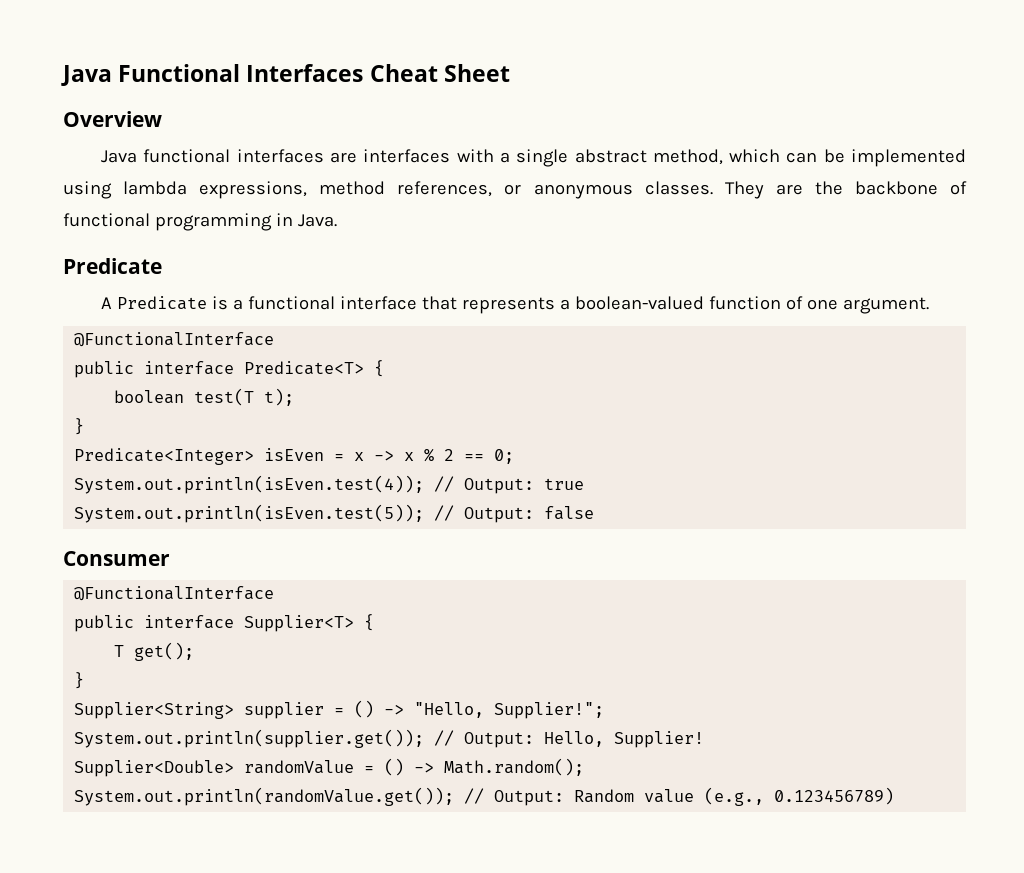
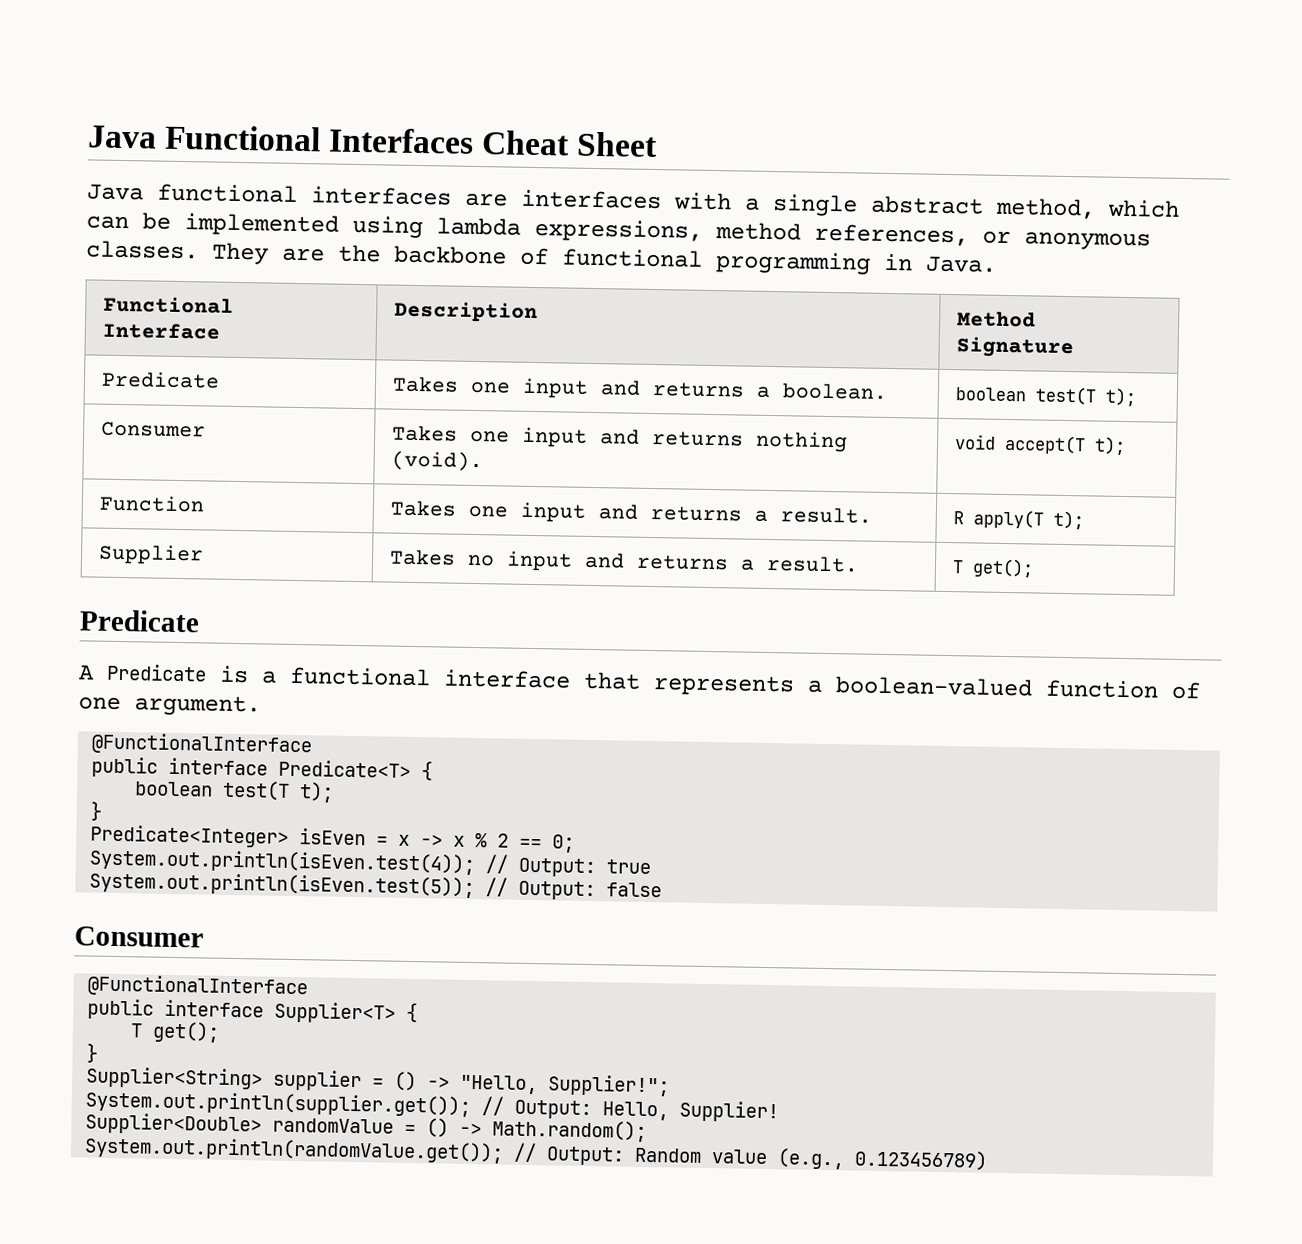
[63,111,162,127] // Overview -> (659, 144) none
(337, 220) none -> [102,295,234,314] [101,322,220,340] [393,300,538,324] [956,311,1036,328] [955,336,1074,359] [100,370,220,389] [391,376,888,400] [954,386,1137,407] [100,421,206,438] [391,425,848,453] [390,450,483,472] [953,434,1126,455] [98,494,205,513] [389,500,872,524] [952,509,1084,530] [97,543,204,566] [388,549,859,573] [951,558,1034,578] // Functional Interface | Description | Method Signature // Predicate | Takes one input and returns a boolean. | boolean test(T t); // Consumer | Takes one input and returns nothing (void). | void accept(T t); // Function | Takes one input and returns a result. | R apply(T t); // Supplier | Takes no input and returns a result. | T get();

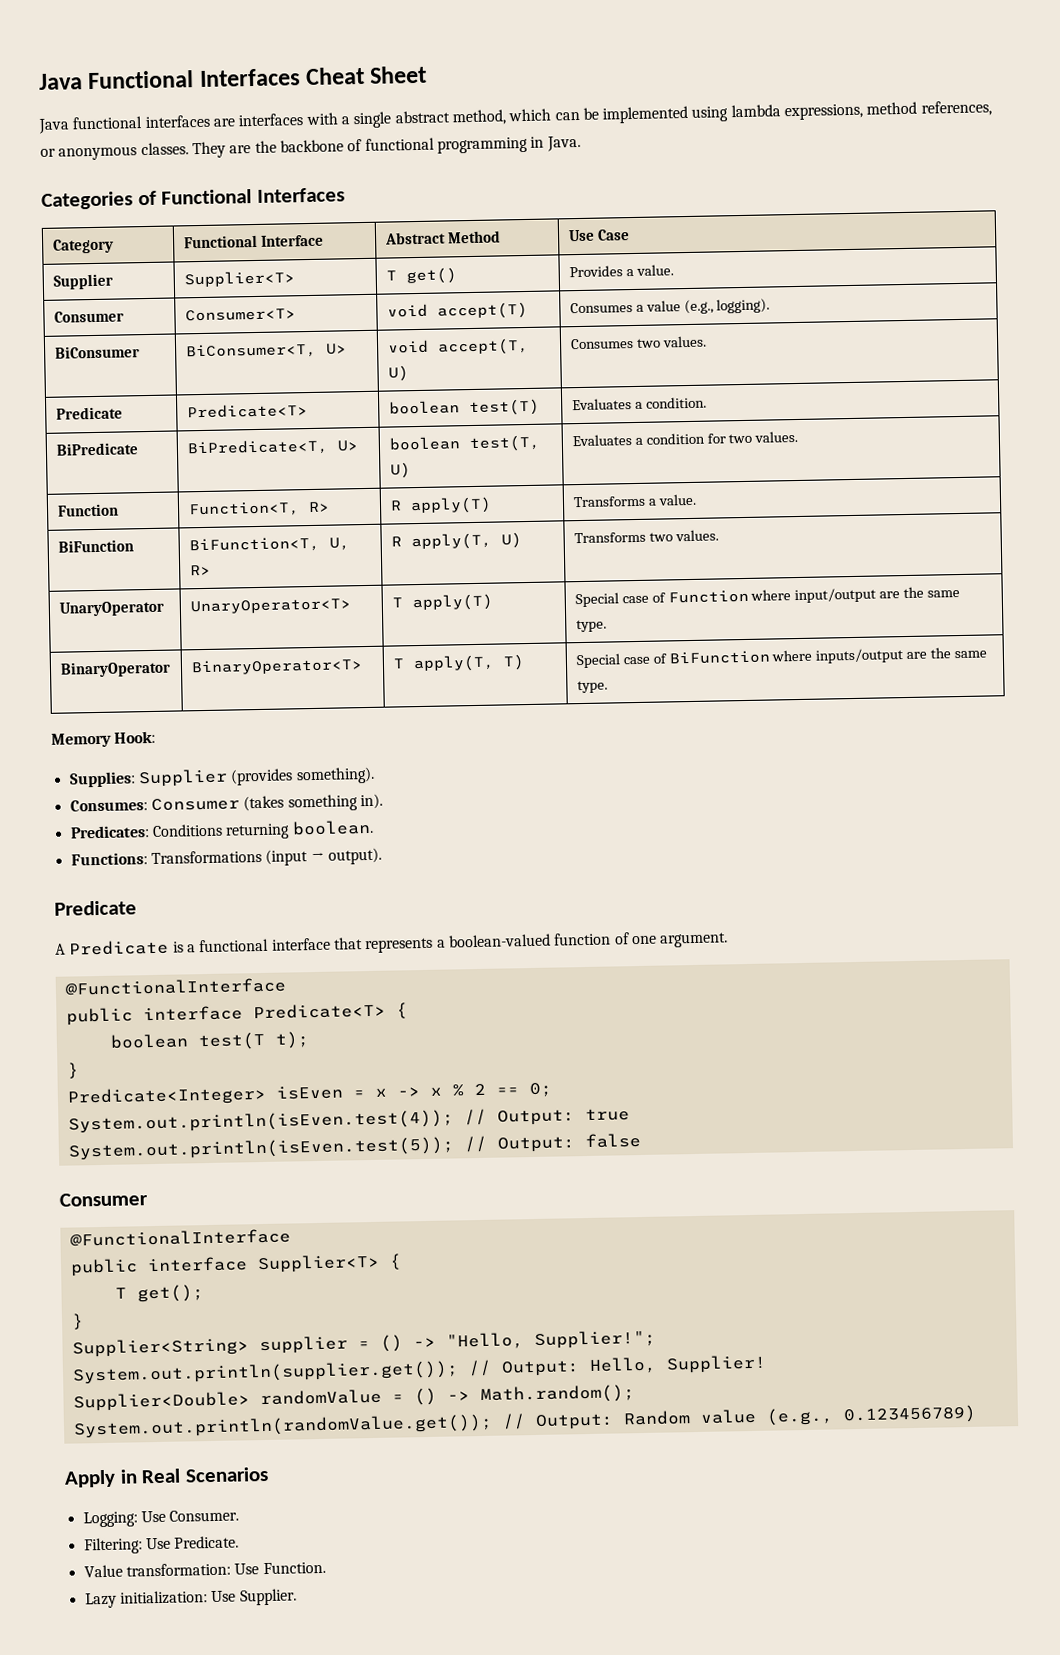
[102,295,234,314] [101,322,220,340] [393,300,538,324] [956,311,1036,328] [955,336,1074,359] [100,370,220,389] [391,376,888,400] [954,386,1137,407] [100,421,206,438] [391,425,848,453] [390,450,483,472] [953,434,1126,455] [98,494,205,513] [389,500,872,524] [952,509,1084,530] [97,543,204,566] [388,549,859,573] [951,558,1034,578] // Functional Interface | Description | Method Signature // Predicate | Takes one input and returns a boolean. | boolean test(T t); // Consumer | Takes one input and returns nothing (void). | void accept(T t); // Function | Takes one input and returns a result. | R apply(T t); // Supplier | Takes no input and returns a result. | T get(); -> [41,187,346,210] [52,238,114,254] [183,234,324,249] [383,230,501,245] [567,229,630,242] [52,273,113,290] [183,270,295,288] [385,267,457,285] [568,264,674,278] [53,310,124,323] [184,308,296,322] [386,301,528,320] [569,298,771,315] [54,345,140,359] [185,342,347,360] [386,337,529,356] [387,365,409,382] [569,335,707,350] [55,406,123,420] [186,403,308,419] [388,398,540,417] [571,396,707,411] [55,442,139,456] [186,438,359,457] [388,434,541,453] [389,462,411,479] [571,430,799,447] [56,503,119,517] [187,501,330,518] [389,496,492,515] [572,493,697,508] [57,539,134,553] [188,536,350,554] [189,564,211,576] [390,532,522,551] [573,529,719,544] [58,600,165,617] [189,598,351,615] [391,593,493,612] [574,586,961,608] [575,619,607,633] [59,660,171,678] [190,658,363,676] [392,654,525,673] [575,647,988,669] [576,680,608,694] [51,730,157,748] [68,766,375,788] [69,793,383,812] [69,819,374,840] [70,847,382,866] // Categories of Functional Interfaces // Category | Functional Interface | Abstract Method | Use Case // Supplier | Supplier<T> | T get() | Provides a value. // Consumer | Consumer<T> | void accept(T) | Consumes a value (e.g., logging). // BiConsumer | BiConsumer<T, U> | void accept(T, U) | Consumes two values. // Predicate | Predicate<T> | boolean test(T) | Evaluates a condition. // BiPredicate | BiPredicate<T, U> | boolean test(T, U) | Evaluates a condition for two values. // Function | Function<T, R> | R apply(T) | Transforms a value. // BiFunction | BiFunction<T, U, R> | R apply(T, U) | Transforms two values. // UnaryOperator | UnaryOperator<T> | T apply(T) | Special case of Function where input/output are the same type. // BinaryOperator | BinaryOperator<T> | T apply(T, T) | Special case of BiFunction where inputs/output are the same type. // Memory Hook: // Supplies: Supplier (provides something). // Consumes: Consumer (takes something in). // Predicates: Conditions returning boolean. // Functions: Transformations (input → output).
(989, 1160) none -> [64,1466,270,1488] [82,1509,240,1528] [83,1535,240,1555] [83,1561,326,1578] [84,1588,297,1609] // Apply in Real Scenarios // Logging: Use Consumer. // Filtering: Use Predicate. // Value transformation: Use Function. // Lazy initialization: Use Supplier.

